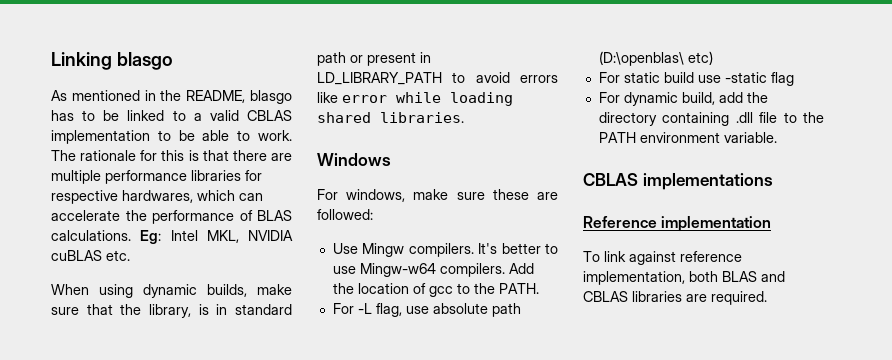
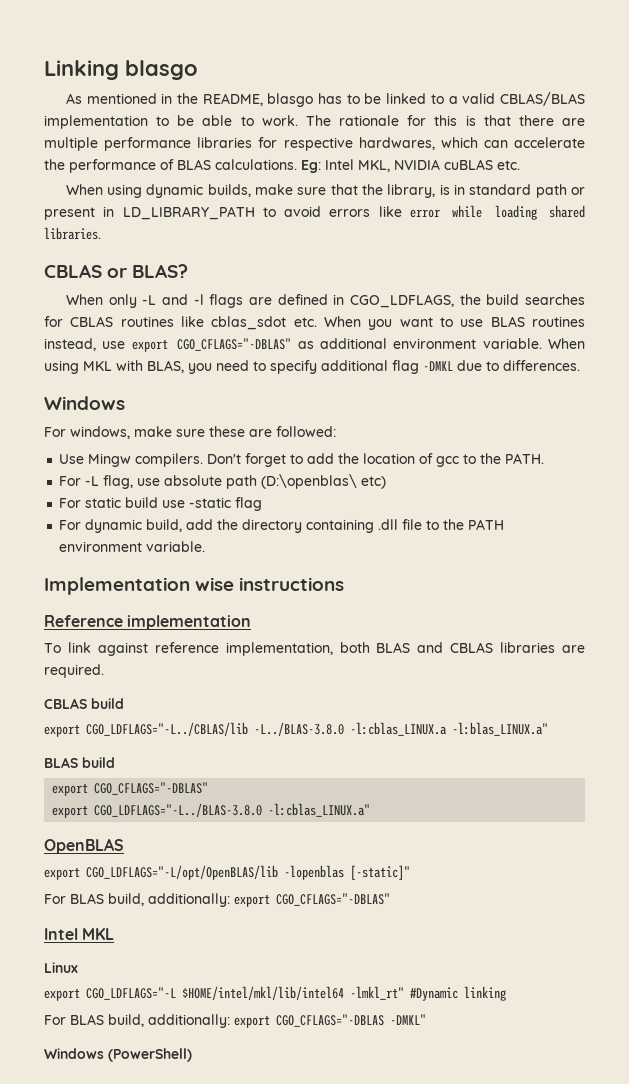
[246,110,292,121] CBLAS -> [499,92,585,106] CBLAS/BLAS
(464, 117) none -> [44,264,189,278] [65,294,585,308] [44,316,585,330] [44,338,586,352] [44,360,580,374] // CBLAS or BLAS? // When only -L and -l flags are defined in CGO_LDFLAGS, the build searches for CBLAS routines like cblas_sdot etc. When you want to use BLAS routines instead, use export CGO_CFLAGS="-DBLAS" as additional environment variable. When using MKL with BLAS, you need to specify additional flag -DMKL due to differences.
[478,243,558,254] [332,263,534,277] It's better to use Mingw-w64 compilers. Add -> [207,453,335,467] Don't forget to add
[583,173,773,190] CBLAS implementations -> [44,577,345,595] Implementation wise instructions
(767, 298) none -> [44,698,124,709] [44,722,548,737] [44,757,115,768] [52,782,209,796] [52,803,371,818] [44,838,124,854] [44,865,410,880] [44,893,390,907] [44,928,115,940] [44,962,78,973] [44,986,506,1001] [44,1014,426,1028] [44,1048,192,1062] // CBLAS build // export CGO_LDFLAGS="-L../CBLAS/lib -L../BLAS-3.8.0 -l:cblas_LINUX.a -l:blas_LINUX.a" // BLAS build // export CGO_CFLAGS="-DBLAS" // export CGO_LDFLAGS="-L../BLAS-3.8.0 -l:cblas_LINUX.a" // OpenBLAS // export CGO_LDFLAGS="-L/opt/OpenBLAS/lib -lopenblas [-static]" // For BLAS build, additionally: export CGO_CFLAGS="-DBLAS" // Intel MKL // Linux // export CGO_LDFLAGS="-L $HOME/intel/mkl/lib/intel64 -lmkl_rt" #Dynamic linking // For BLAS build, additionally: export CGO_CFLAGS="-DBLAS -DMKL" // Windows (PowerShell)

